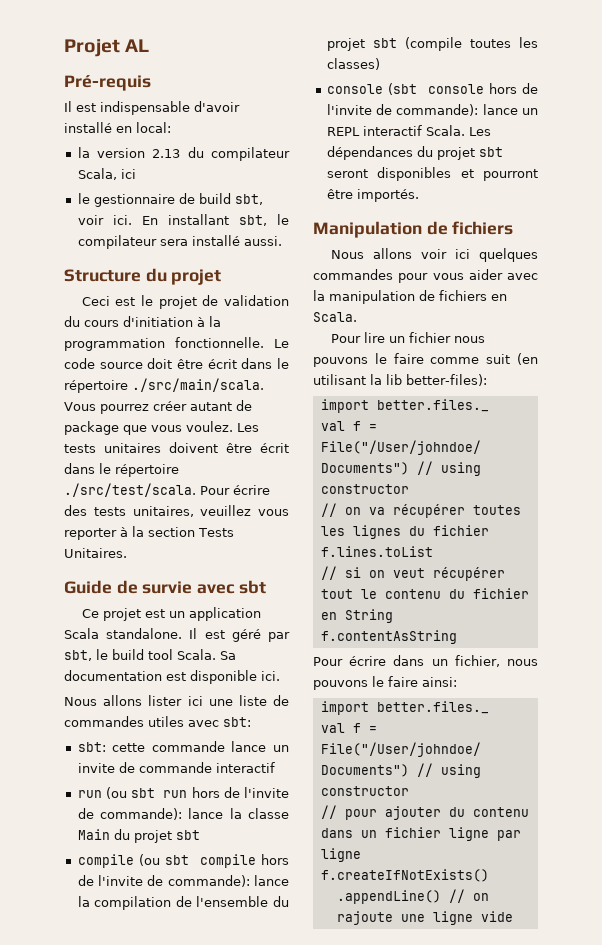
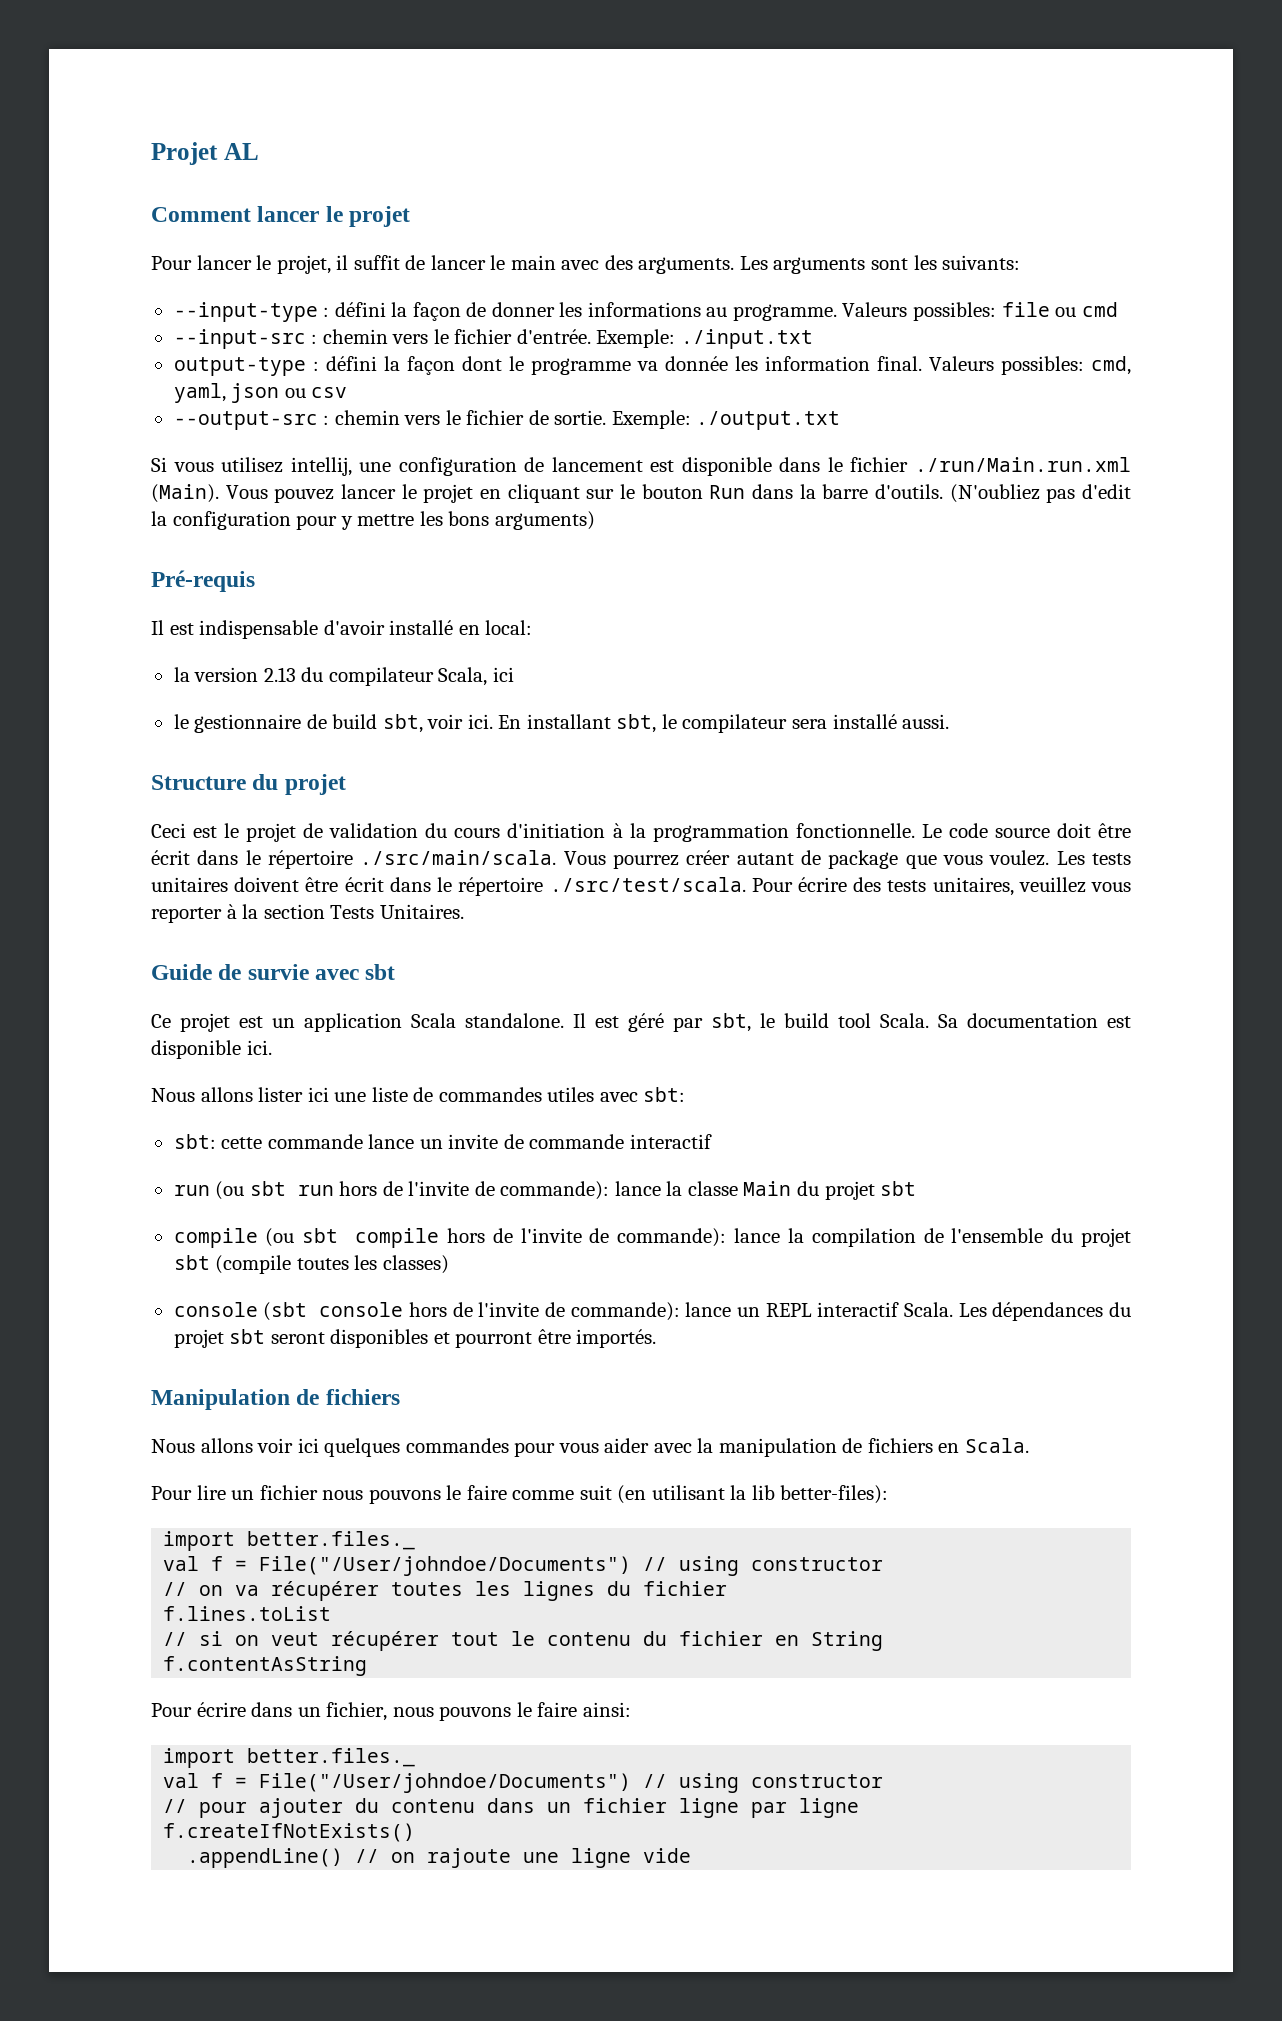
(150, 45) none -> [151,206,411,227] [151,255,1021,274] [173,302,1118,322] [173,329,813,349] [173,356,1131,376] [173,383,348,403] [173,410,841,430] [151,457,1131,476] [151,484,1131,503] [151,511,595,530] // Comment lancer le projet // Pour lancer le projet, il suffit de lancer le main avec des arguments. Les arguments sont les suivants: // --input-type : défini la façon de donner les informations au programme. Valeurs possibles: file ou cmd // --input-src : chemin vers le fichier d'entrée. Exemple: ./input.txt // output-type : défini la façon dont le programme va donnée les information final. Valeurs possibles: cmd, yaml, json ou csv // --output-src : chemin vers le fichier de sortie. Exemple: ./output.txt // Si vous utilisez intellij, une configuration de lancement est disponible dans le fichier ./run/Main.run.xml (Main). Vous pouvez lancer le projet en cliquant sur le bouton Run dans la barre d'outils. (N'oubliez pas d'edit la configuration pour y mettre les bons arguments)

